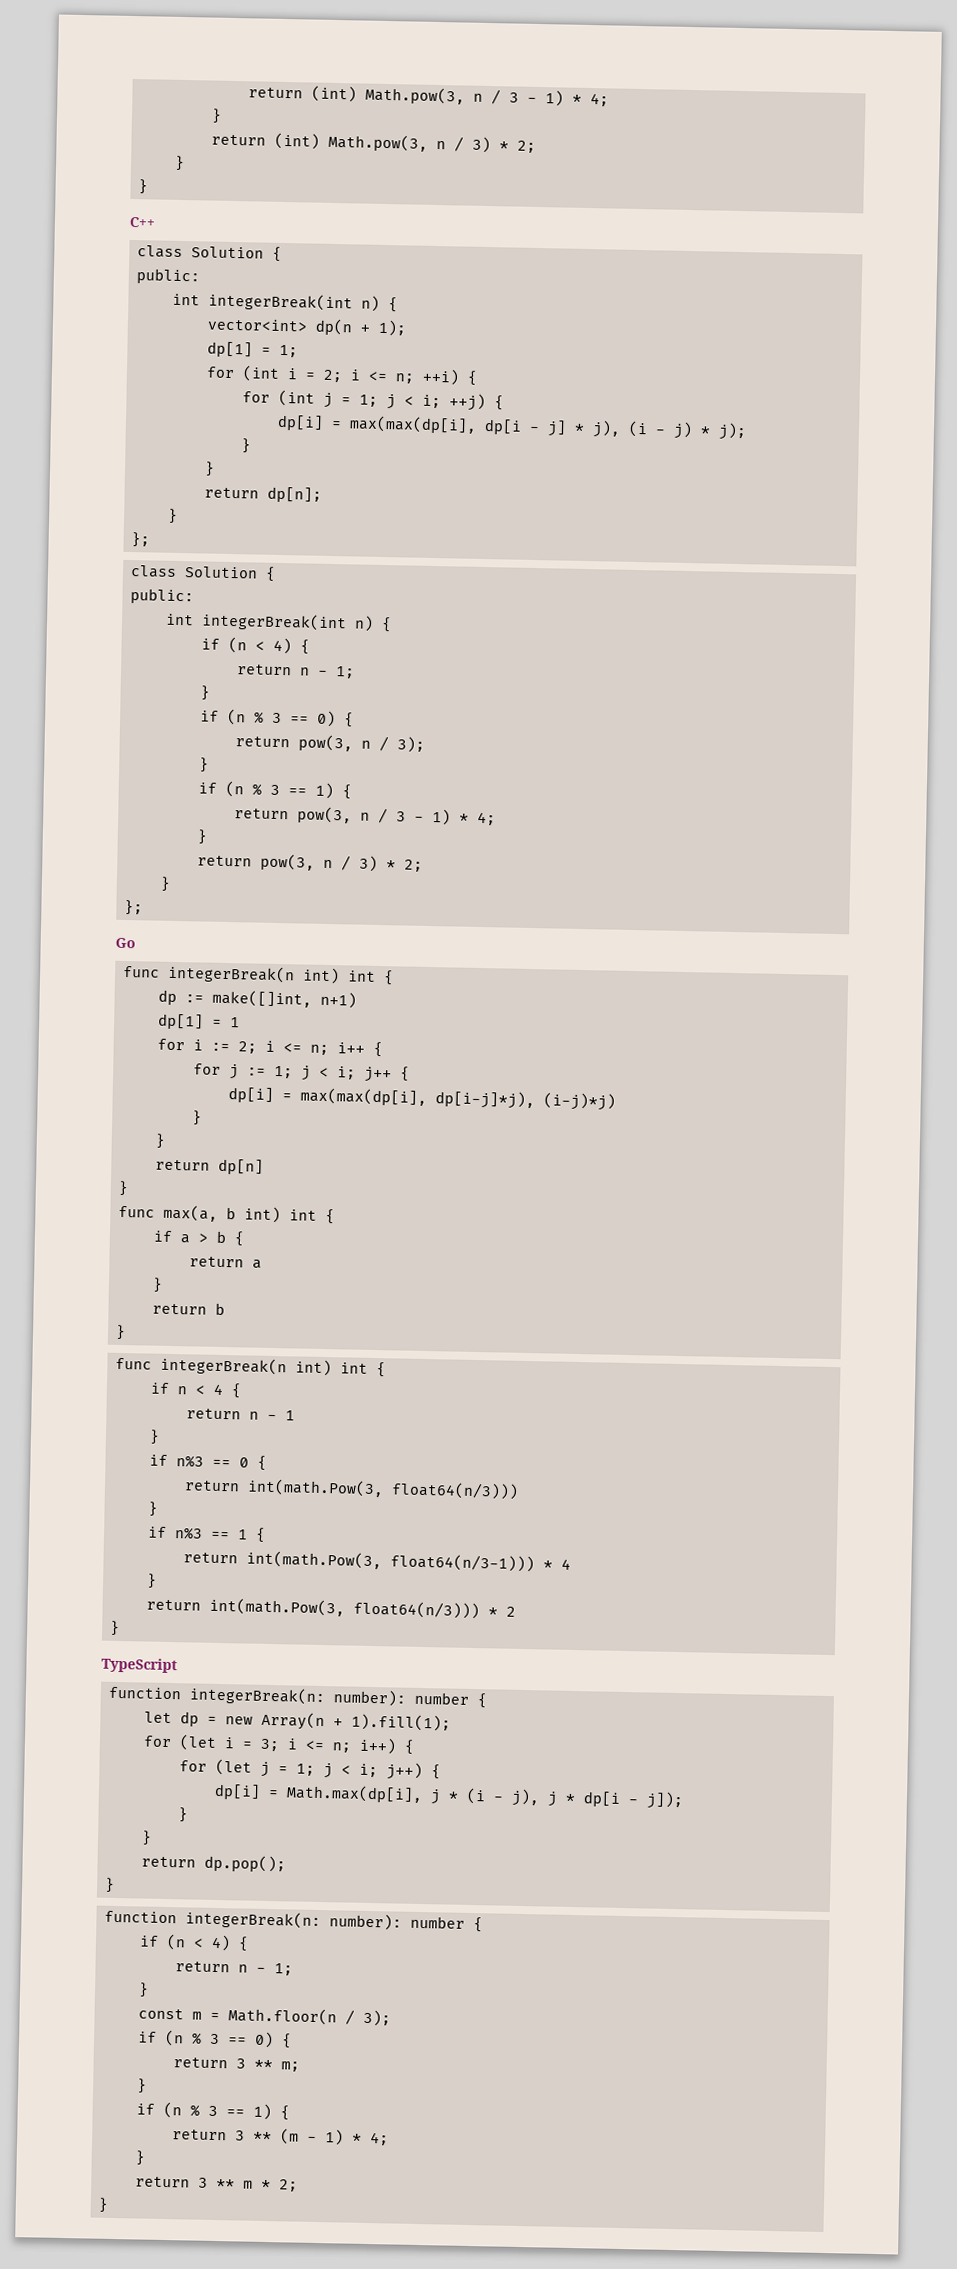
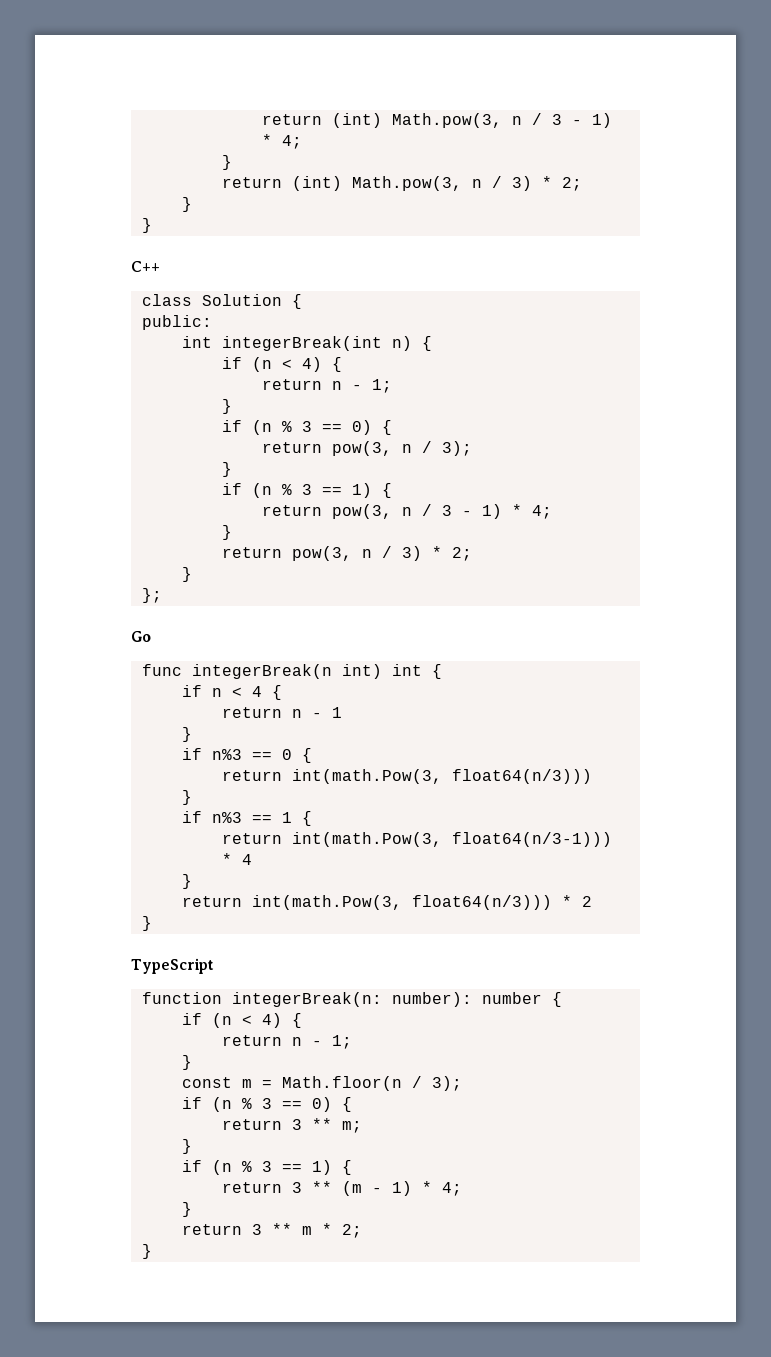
[207,318,408,337] [207,341,299,358] [206,365,479,386] [242,389,505,412] [277,414,748,441] [241,438,252,454] [204,461,216,477] [204,486,323,503] [167,508,179,524] [131,532,151,548] [130,565,277,582] [130,588,195,605] [165,612,393,633] // vector<int> dp(n + 1); // dp[1] = 1; // for (int i = 2; i <= n; ++i) { // for (int j = 1; j < i; ++j) { // dp[i] = max(max(dp[i], dp[i - j] * j), (i - j) * j); // } // } // return dp[n]; // } // }; // class Solution { // public: // int integerBreak(int n) { -> (432, 343) none
[158,989,358,1009] [158,1013,241,1030] [157,1038,384,1058] [193,1063,411,1083] [228,1087,617,1111] [192,1110,203,1126] [155,1133,166,1149] [155,1158,265,1175] [118,1180,130,1197] [118,1204,336,1225] [153,1230,246,1247] [189,1256,263,1269] [152,1277,164,1293] [152,1302,226,1316] [115,1324,127,1341] [115,1356,387,1378] // dp := make([]int, n+1) // dp[1] = 1 // for i := 2; i <= n; i++ { // for j := 1; j < i; j++ { // dp[i] = max(max(dp[i], dp[i-j]*j), (i-j)*j) // } // } // return dp[n] // } // func max(a, b int) int { // if a > b { // return a // } // return b // } // func integerBreak(n int) int { -> (442, 671) none
[144,1711,452,1732] [143,1734,416,1755] [179,1758,442,1781] [214,1783,685,1810] [178,1807,189,1823] [141,1830,153,1846] [141,1854,287,1873] [104,1877,116,1893] [104,1910,484,1933] // let dp = new Array(n + 1).fill(1); // for (let i = 3; i <= n; i++) { // for (let j = 1; j < i; j++) { // dp[i] = Math.max(dp[i], j * (i - j), j * dp[i - j]); // } // } // return dp.pop(); // } // function integerBreak(n: number): number { -> (562, 999) none

